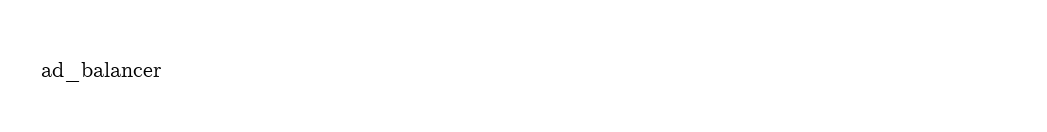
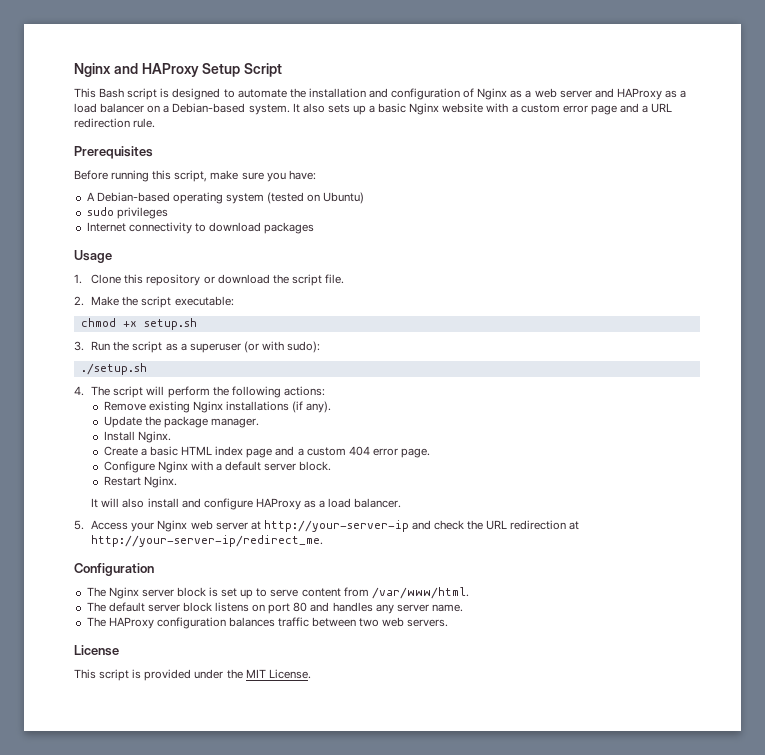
[41,62,162,82] ad_balancer -> [74,63,283,77] [74,88,687,100] [74,103,673,115] [74,118,156,128] [74,146,153,159] [74,170,316,182] [86,192,365,204] [86,207,168,219] [86,222,315,234] [74,250,112,263] [74,274,344,286] [74,296,234,308] [80,318,197,330] [74,341,321,353] [80,363,147,375] [74,386,325,398] [103,401,332,413] [103,416,260,428] [103,431,171,443] [103,446,431,458] [103,461,332,473] [103,476,177,488] [91,498,402,510] [74,520,580,532] [91,535,324,547] [74,563,154,576] [86,587,469,599] [86,602,463,614] [86,617,449,629] [74,645,119,656] [74,669,311,681] Nginx and HAProxy Setup Script // This Bash script is designed to automate the installation and configuration of Nginx as a web server and HAProxy as a load balancer on a Debian-based system. It also sets up a basic Nginx website with a custom error page and a URL redirection rule. // Prerequisites // Before running this script, make sure you have: // A Debian-based operating system (tested on Ubuntu) // sudo privileges // Internet connectivity to download packages // Usage // 1. Clone this repository or download the script file. // 2. Make the script executable: // chmod +x setup.sh // 3. Run the script as a superuser (or with sudo): // ./setup.sh // 4. The script will perform the following actions: // Remove existing Nginx installations (if any). // Update the package manager. // Install Nginx. // Create a basic HTML index page and a custom 404 error page. // Configure Nginx with a default server block. // Restart Nginx. // It will also install and configure HAProxy as a load balancer. // 5. Access your Nginx web server at http://your-server-ip and check the URL redirection at http://your-server-ip/redirect_me. // Configuration // The Nginx server block is set up to serve content from /var/www/html. // The default server block listens on port 80 and handles any server name. // The HAProxy configuration balances traffic between two web servers. // License // This script is provided under the MIT License.

